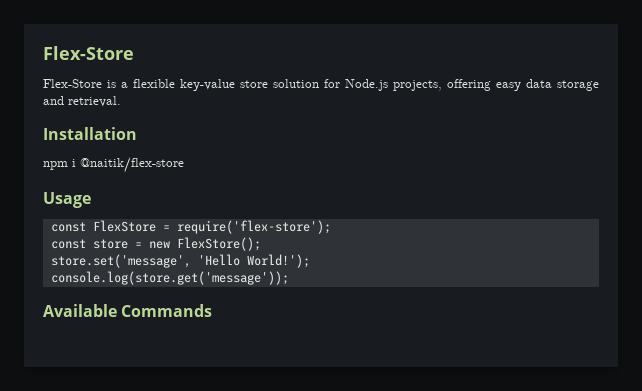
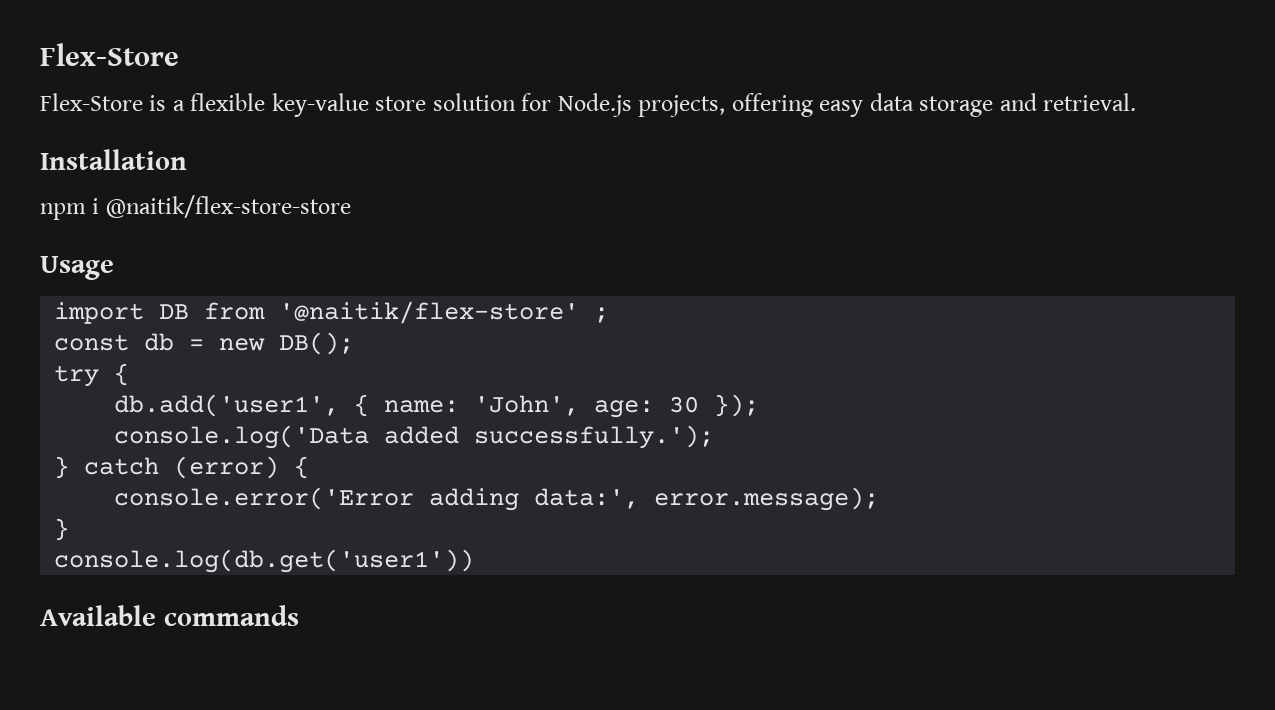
[80,157,184,173] @naitik/flex-store -> [105,195,351,218] @naitik/flex-store-store
[50,220,331,234] [50,239,128,249] const FlexStore = require('flex-store'); // const store -> [54,301,610,324] [54,333,175,351] import DB from '@naitik/flex-store' ; // const db
[176,237,261,251] [50,254,310,268] [50,271,289,285] FlexStore(); // store.set('message', 'Hello World!'); // console.log(store.get('message')); -> [279,332,355,355] [54,363,130,387] [114,394,760,418] [114,425,715,449] [54,456,310,479] [114,487,880,511] [54,518,70,541] [54,549,475,573] DB(); // try { // db.add('user1', { name: 'John', age: 30 }); // console.log('Data added successfully.'); // } catch (error) { // console.error('Error adding data:', error.message); // } // console.log(db.get('user1'))
[121,304,213,317] Commands -> [163,605,299,626] commands

